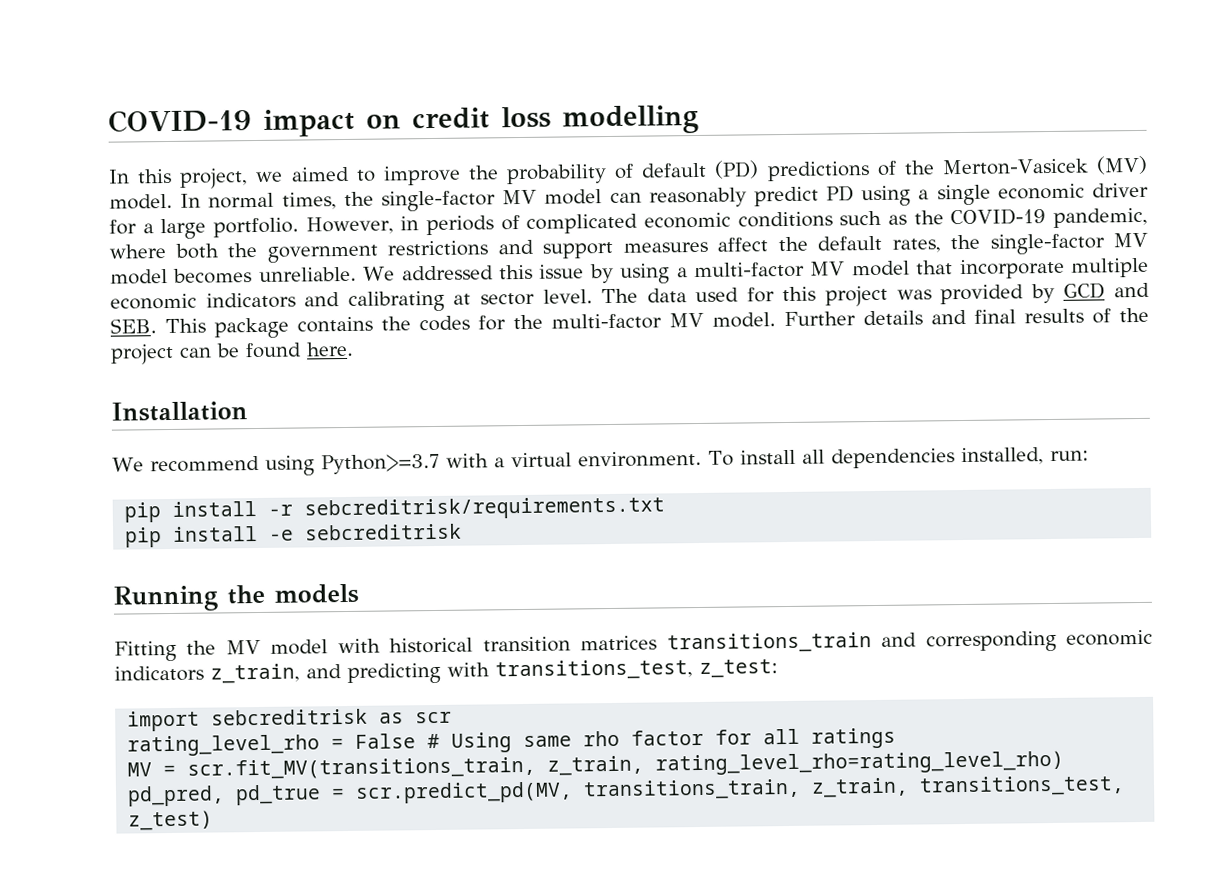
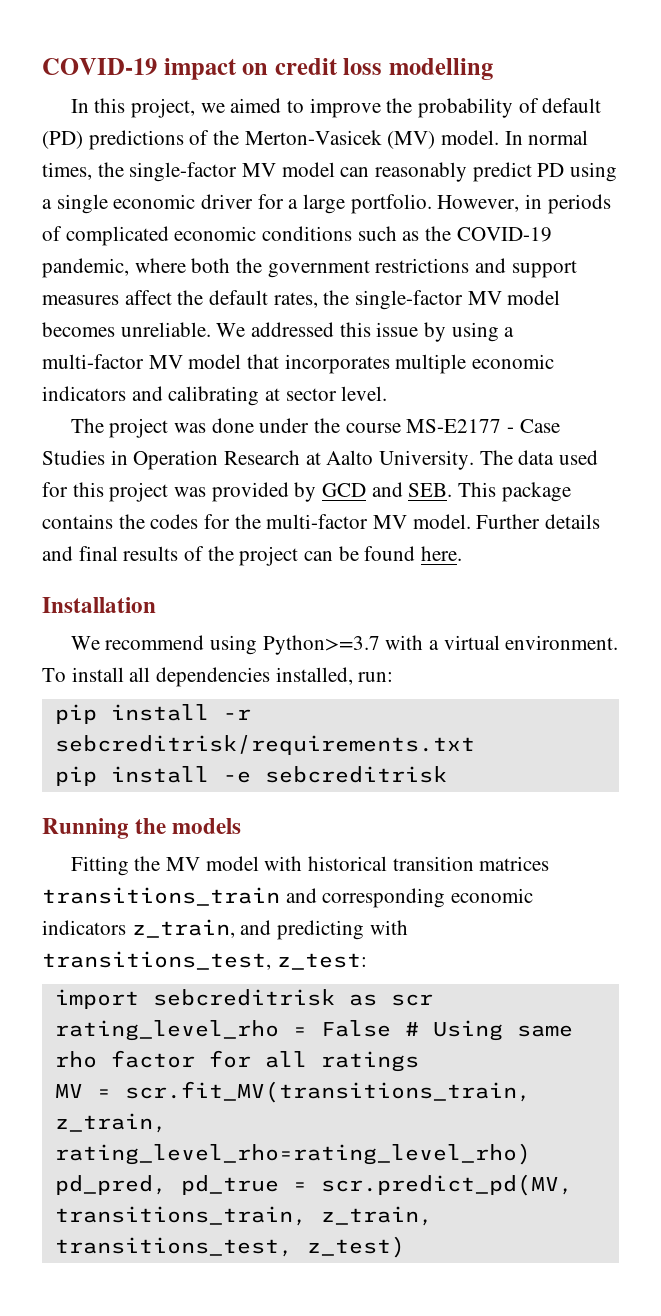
[959,258,1065,280] incorporate -> [284,354,390,374] incorporates
(593, 296) none -> [70,418,560,438] [42,450,475,470] // The project was done under the course MS-E2177 - Case Studies in Operation Research at Aalto University.

